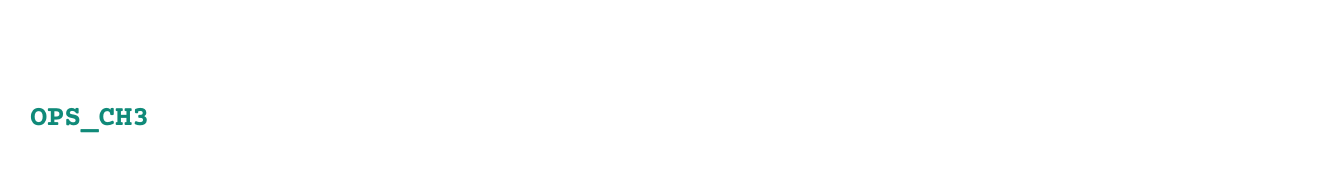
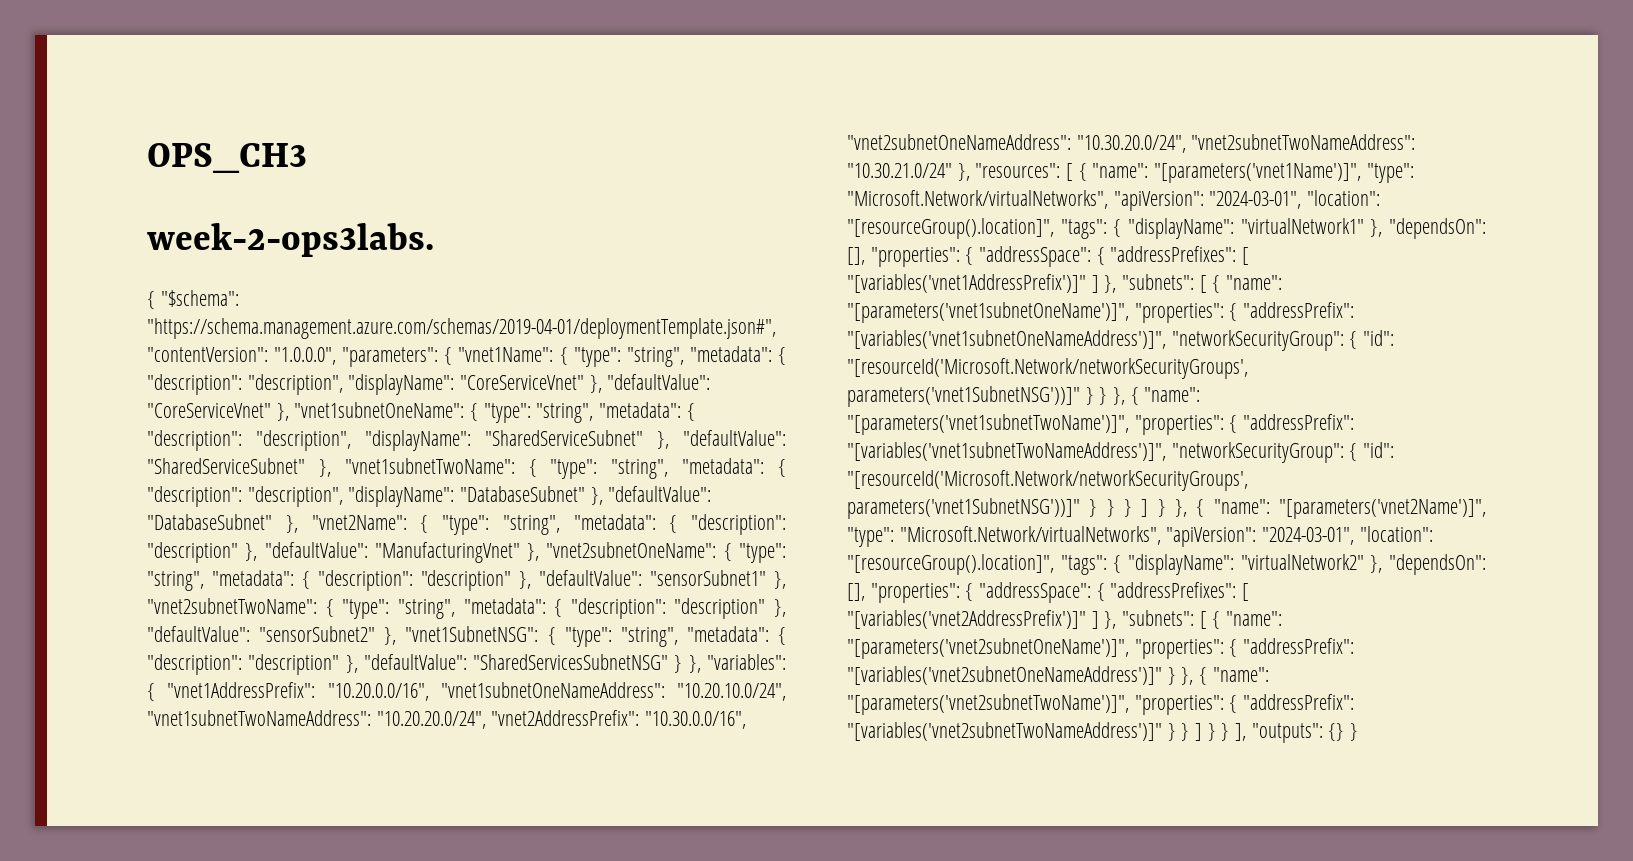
(149, 120) none -> [147,223,434,257] [147,290,239,309] [147,318,776,339] [147,346,786,367] [147,374,711,395] [147,402,695,423] [147,430,787,451] [147,458,786,479] [147,486,712,507] [147,514,787,535] [147,542,786,563] [147,570,786,591] [147,598,786,619] [147,626,786,647] [147,654,787,675] [147,682,786,701] [147,710,747,729] [847,134,1416,153] [847,163,1414,183] [847,190,1380,211] [847,218,1487,239] [847,246,1249,267] [847,274,1283,293] [847,302,1354,323] [847,330,1394,351] [847,358,1248,379] [847,386,1201,407] [847,414,1354,435] [847,442,1394,463] [847,470,1248,491] [847,498,1486,519] [847,526,1433,547] [847,554,1487,575] [847,582,1249,603] [847,610,1283,629] [847,638,1354,659] [847,666,1269,685] [847,694,1354,715] [847,722,1359,743] // week-2-ops3labs. // { "$schema": "https://schema.management.azure.com/schemas/2019-04-01/deploymentTemplate.json#", "contentVersion": "1.0.0.0", "parameters": { "vnet1Name": { "type": "string", "metadata": { "description": "description", "displayName": "CoreServiceVnet" }, "defaultValue": "CoreServiceVnet" }, "vnet1subnetOneName": { "type": "string", "metadata": { "description": "description", "displayName": "SharedServiceSubnet" }, "defaultValue": "SharedServiceSubnet" }, "vnet1subnetTwoName": { "type": "string", "metadata": { "description": "description", "displayName": "DatabaseSubnet" }, "defaultValue": "DatabaseSubnet" }, "vnet2Name": { "type": "string", "metadata": { "description": "description" }, "defaultValue": "ManufacturingVnet" }, "vnet2subnetOneName": { "type": "string", "metadata": { "description": "description" }, "defaultValue": "sensorSubnet1" }, "vnet2subnetTwoName": { "type": "string", "metadata": { "description": "description" }, "defaultValue": "sensorSubnet2" }, "vnet1SubnetNSG": { "type": "string", "metadata": { "description": "description" }, "defaultValue": "SharedServicesSubnetNSG" } }, "variables": { "vnet1AddressPrefix": "10.20.0.0/16", "vnet1subnetOneNameAddress": "10.20.10.0/24", "vnet1subnetTwoNameAddress": "10.20.20.0/24", "vnet2AddressPrefix": "10.30.0.0/16", "vnet2subnetOneNameAddress": "10.30.20.0/24", "vnet2subnetTwoNameAddress": "10.30.21.0/24" }, "resources": [ { "name": "[parameters('vnet1Name')]", "type": "Microsoft.Network/virtualNetworks", "apiVersion": "2024-03-01", "location": "[resourceGroup().location]", "tags": { "displayName": "virtualNetwork1" }, "dependsOn": [], "properties": { "addressSpace": { "addressPrefixes": [ "[variables('vnet1AddressPrefix')]" ] }, "subnets": [ { "name": "[parameters('vnet1subnetOneName')]", "properties": { "addressPrefix": "[variables('vnet1subnetOneNameAddress')]", "networkSecurityGroup": { "id": "[resourceId('Microsoft.Network/networkSecurityGroups', parameters('vnet1SubnetNSG'))]" } } }, { "name": "[parameters('vnet1subnetTwoName')]", "properties": { "addressPrefix": "[variables('vnet1subnetTwoNameAddress')]", "networkSecurityGroup": { "id": "[resourceId('Microsoft.Network/networkSecurityGroups', parameters('vnet1SubnetNSG'))]" } } } ] } }, { "name": "[parameters('vnet2Name')]", "type": "Microsoft.Network/virtualNetworks", "apiVersion": "2024-03-01", "location": "[resourceGroup().location]", "tags": { "displayName": "virtualNetwork2" }, "dependsOn": [], "properties": { "addressSpace": { "addressPrefixes": [ "[variables('vnet2AddressPrefix')]" ] }, "subnets": [ { "name": "[parameters('vnet2subnetOneName')]", "properties": { "addressPrefix": "[variables('vnet2subnetOneNameAddress')]" } }, { "name": "[parameters('vnet2subnetTwoName')]", "properties": { "addressPrefix": "[variables('vnet2subnetTwoNameAddress')]" } } ] } } ], "outputs": {} }

